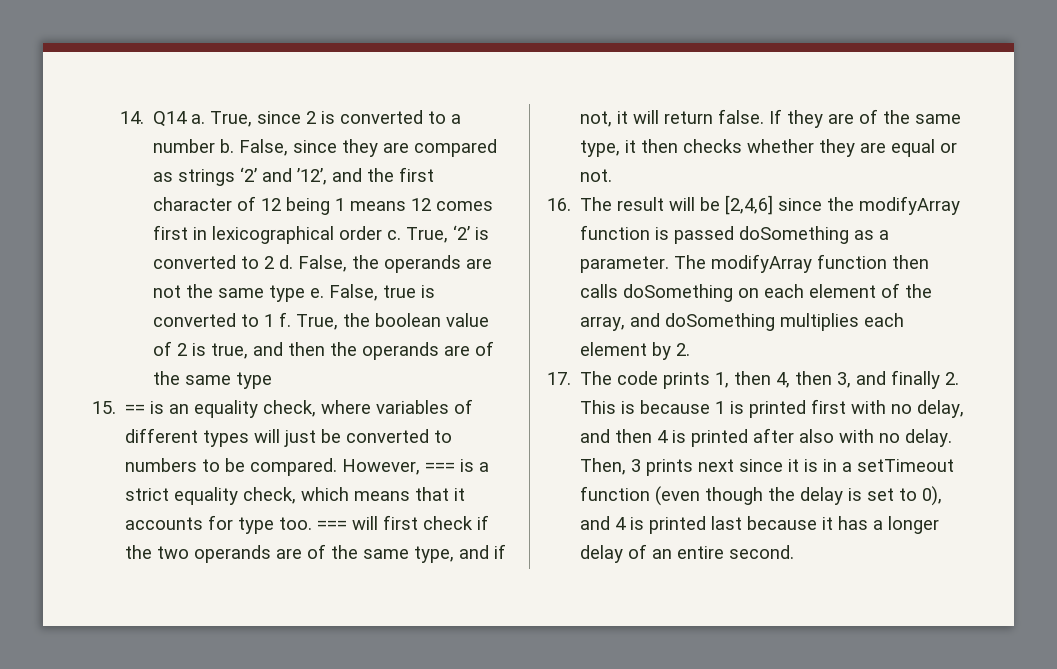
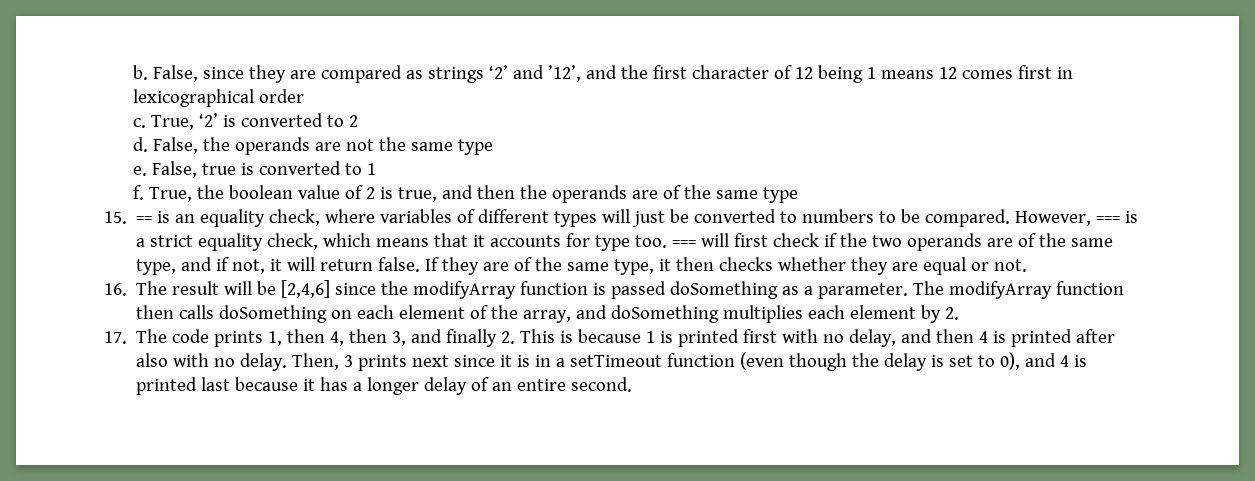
[119,110,462,127] [153,139,216,153] 14. Q14 a. True, since 2 is converted to a number -> (132, 72) none
(383, 233) none -> (304, 96) //
(275, 262) none -> (358, 121) //
(306, 293) none -> (493, 147) //
(275, 320) none -> (376, 169) //

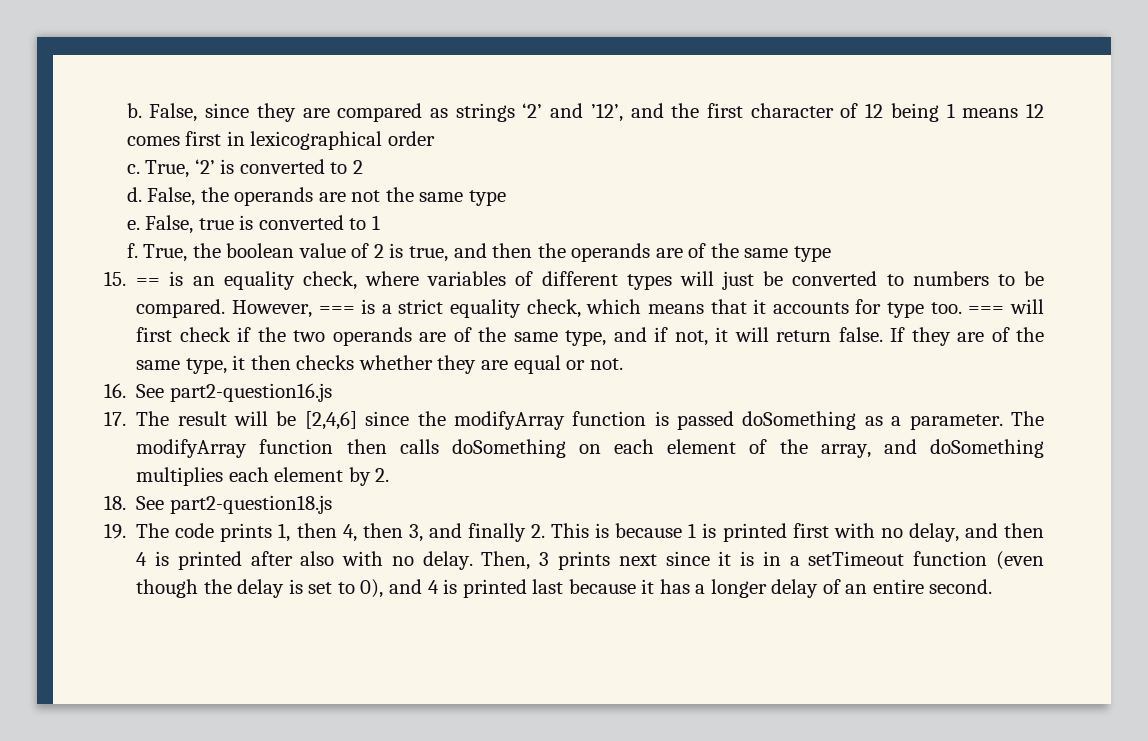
(127, 289) none -> [136,383,332,402] [104,411,126,426] See part2-question16.js // 17.
[104,331,127,344] 17. -> [104,495,332,514] [104,523,126,539] 18. See part2-question18.js // 19.

